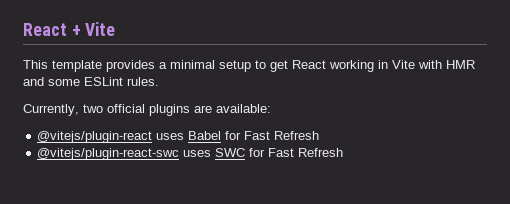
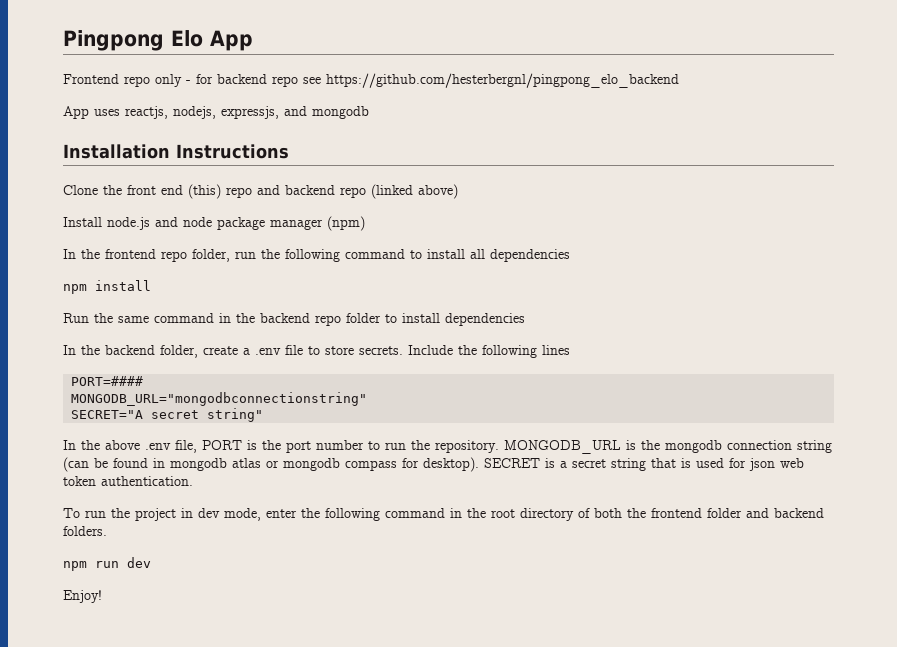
[23,22,116,36] [23,60,475,72] [23,77,159,86] [23,104,271,116] [37,131,320,143] [37,148,344,160] React + Vite // This template provides a minimal setup to get React working in Vite with HMR and some ESLint rules. // Currently, two official plugins are available: // @vitejs/plugin-react uses Babel for Fast Refresh // @vitejs/plugin-react-swc uses SWC for Fast Refresh -> [63,30,253,51] [63,73,679,88] [63,106,369,119] [63,144,289,159] [63,184,458,199] [63,216,365,231] [63,249,570,262] [63,280,151,294] [63,313,525,326] [63,345,570,358] [71,376,144,386] [71,392,368,406] [71,408,264,422] [63,440,832,454] [63,457,804,472] [63,476,193,486] [63,508,824,521] [63,526,107,536] [63,557,151,571] [63,590,102,603] Pingpong Elo App // Frontend repo only - for backend repo see https://github.com/hesterbergnl/pingpong_elo_backend // App uses reactjs, nodejs, expressjs, and mongodb // Installation Instructions // Clone the front end (this) repo and backend repo (linked above) // Install node.js and node package manager (npm) // In the frontend repo folder, run the following command to install all dependencies // npm install // Run the same command in the backend repo folder to install dependencies // In the backend folder, create a .env file to store secrets. Include the following lines // PORT=#### // MONGODB_URL="mongodbconnectionstring" // SECRET="A secret string" // In the above .env file, PORT is the port number to run the repository. MONGODB_URL is the mongodb connection string (can be found in mongodb atlas or mongodb compass for desktop). SECRET is a secret string that is used for json web token authentication. // To run the project in dev mode, enter the following command in the root directory of both the frontend folder and backend folders. // npm run dev // Enjoy!

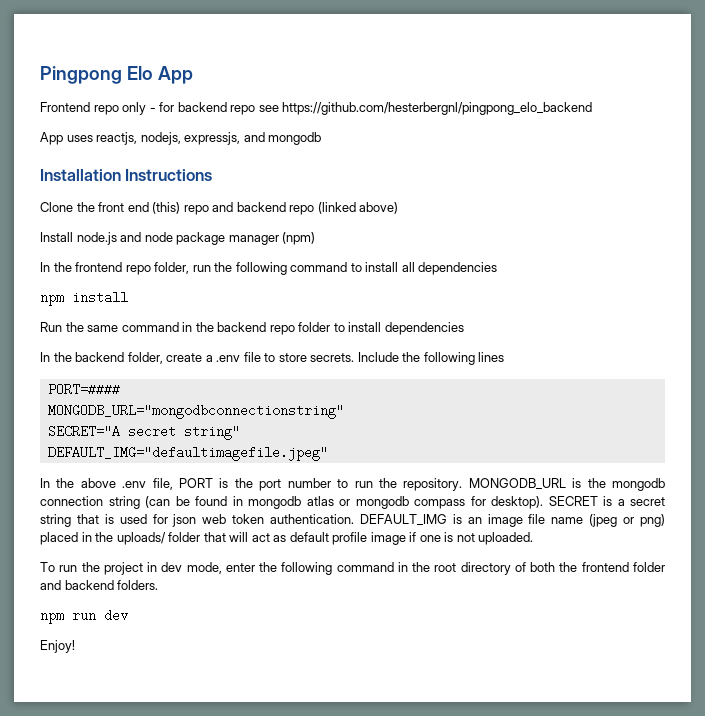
(264, 415) none -> [47,446,328,461] // DEFAULT_IMG="defaultimagefile.jpeg"
(193, 481) none -> [359,514,665,527] [40,532,534,545] DEFAULT_IMG is an image file name (jpeg or png) placed in the uploads/ folder that will act as default profile image if one is not uploaded.

